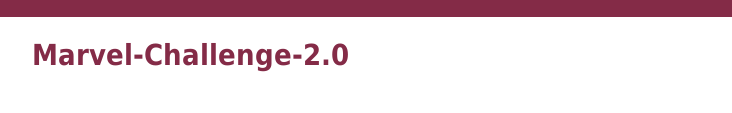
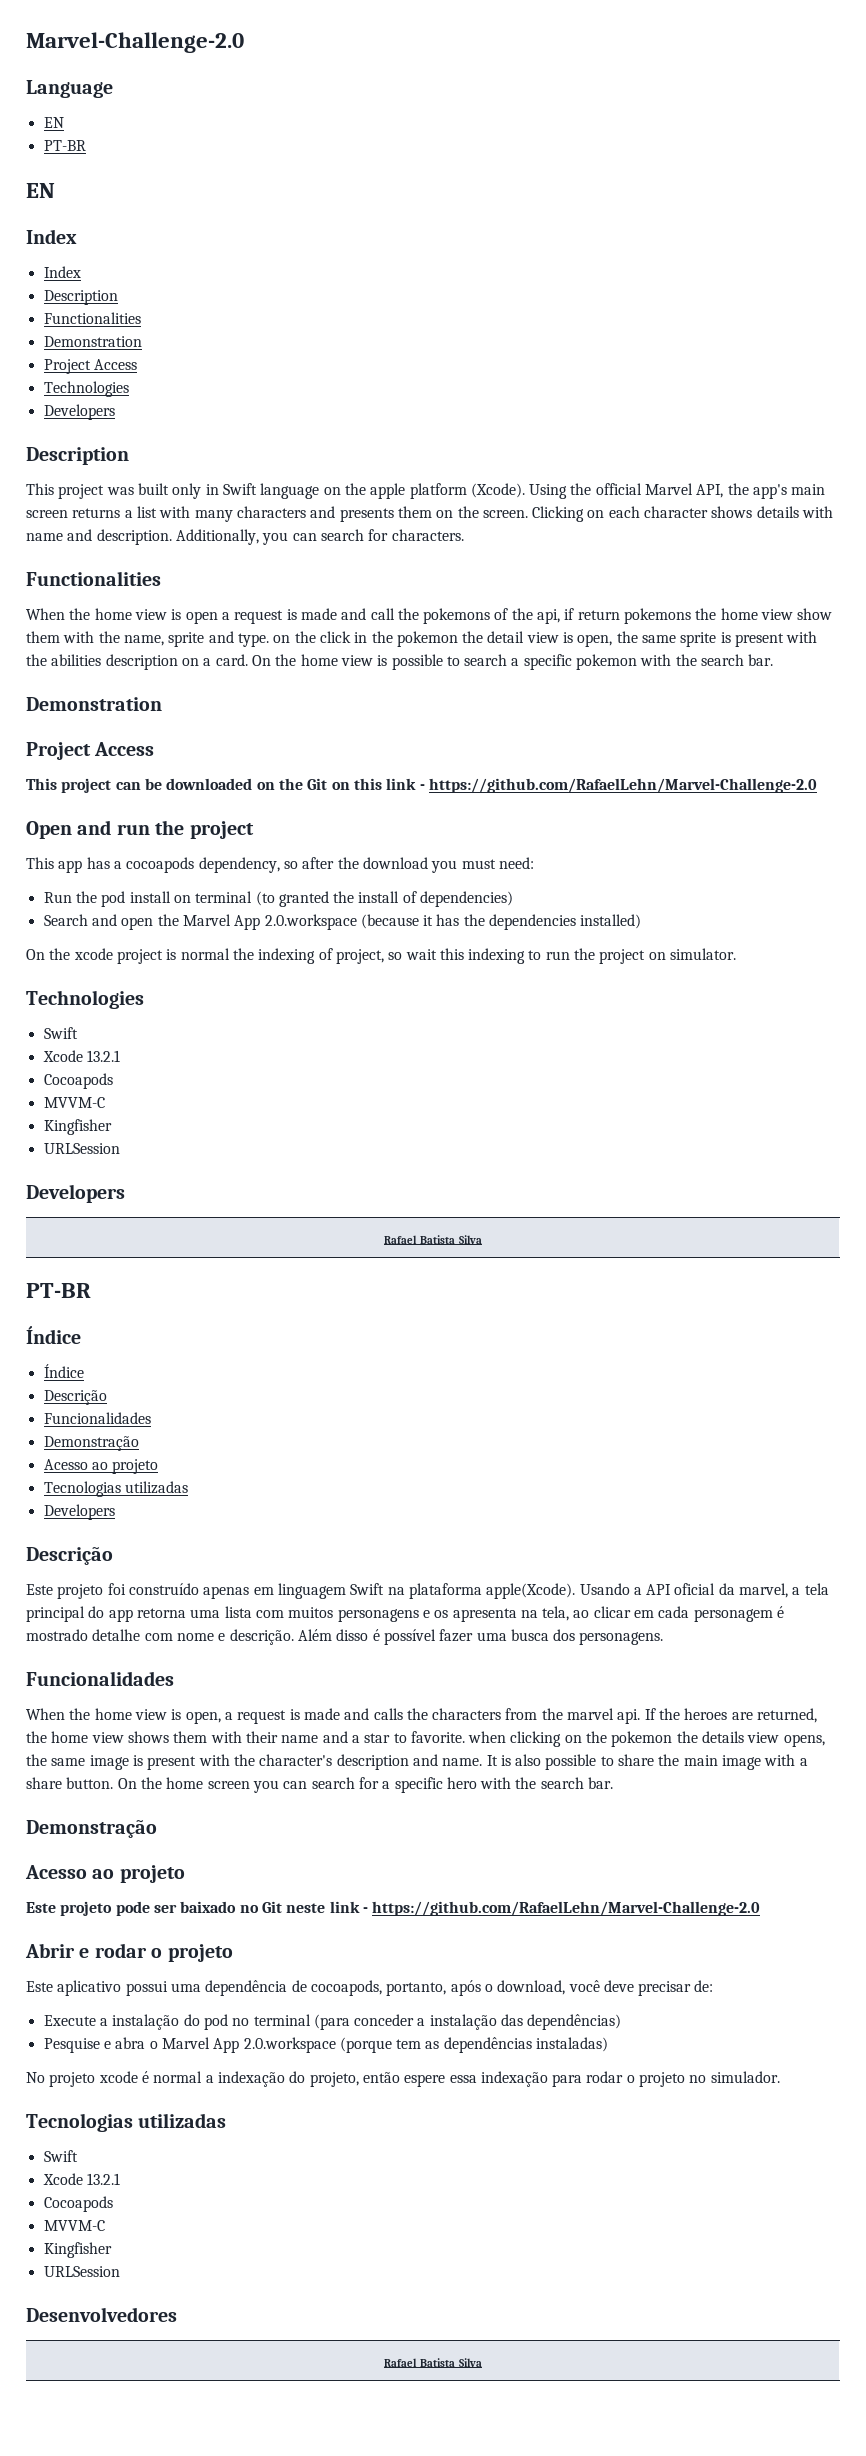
(349, 57) none -> [26,80,113,98] [43,117,64,128] [43,140,86,151] [26,183,55,198] [26,229,77,244] [43,266,81,278] [43,290,118,305] [43,312,141,324] [43,336,142,347] [43,359,137,374] [43,381,129,397] [43,404,115,420] [26,447,129,465] [26,483,826,499] [26,506,834,522] [26,529,464,545] [26,571,161,586] [26,608,833,624] [26,631,818,647] [26,654,774,670] [26,697,162,711] [26,742,155,760] [26,778,817,793] [26,820,254,839] [26,857,534,873] [43,891,514,907] [43,914,642,930] [26,948,737,964] [26,990,144,1009] [43,1027,78,1039] [42,1050,120,1062] [43,1073,113,1089] [43,1097,105,1108] [43,1119,112,1135] [43,1143,120,1154] [26,1184,125,1203] [383,1235,483,1244] [26,1283,91,1298] [26,1326,81,1344] [43,1364,84,1378] [43,1390,107,1405] [43,1412,151,1424] [43,1436,139,1451] [43,1459,159,1474] [43,1481,188,1497] [43,1504,115,1520] [26,1547,113,1565] [26,1583,829,1599] [26,1606,785,1622] [26,1629,664,1645] [26,1671,174,1686] [26,1708,818,1724] [26,1731,825,1747] [26,1754,808,1770] [26,1777,614,1793] [26,1820,157,1838] [25,1865,185,1883] [26,1901,761,1916] [25,1943,233,1962] [26,1980,714,1996] [43,2014,622,2030] [43,2037,609,2053] [26,2071,780,2087] [26,2113,227,2132] [43,2150,78,2162] [42,2173,120,2185] [43,2196,113,2212] [43,2220,105,2231] [43,2242,112,2258] [43,2266,120,2277] [26,2307,177,2322] [383,2358,483,2367] // Language // EN // PT-BR // EN // Index // Index // Description // Functionalities // Demonstration // Project Access // Technologies // Developers // Description // This project was built only in Swift language on the apple platform (Xcode). Using the official Marvel API, the app's main screen returns a list with many characters and presents them on the screen. Clicking on each character shows details with name and description. Additionally, you can search for characters. // Functionalities // When the home view is open a request is made and call the pokemons of the api, if return pokemons the home view show them with the name, sprite and type. on the click in the pokemon the detail view is open, the same sprite is present with the abilities description on a card. On the home view is possible to search a specific pokemon with the search bar. // Demonstration // Project Access // This project can be downloaded on the Git on this link - https://github.com/RafaelLehn/Marvel-Challenge-2.0 // Open and run the project // This app has a cocoapods dependency, so after the download you must need: // Run the pod install on terminal (to granted the install of dependencies) // Search and open the Marvel App 2.0.workspace (because it has the dependencies installed) // On the xcode project is normal the indexing of project, so wait this indexing to run the project on simulator. // Technologies // Swift // Xcode 13.2.1 // Cocoapods // MVVM-C // Kingfisher // URLSession // Developers // Rafael Batista Silva // PT-BR // Índice // Índice // Descrição // Funcionalidades // Demonstração // Acesso ao projeto // Tecnologias utilizadas // Developers // Descrição // Este projeto foi construído apenas em linguagem Swift na plataforma apple(Xcode). Usando a API oficial da marvel, a tela principal do app retorna uma lista com muitos personagens e os apresenta na tela, ao clicar em cada personagem é mostrado detalhe com nome e descrição. Além disso é possível fazer uma busca dos personagens. // Funcionalidades // When the home view is open, a request is made and calls the characters from the marvel api. If the heroes are returned, the home view shows them with their name and a star to favorite. when clicking on the pokemon the details view opens, the same image is present with the character's description and name. It is also possible to share the main image with a share button. On the home screen you can search for a specific hero with the search bar. // Demonstração // Acesso ao projeto // Este projeto pode ser baixado no Git neste link - https://github.com/RafaelLehn/Marvel-Challenge-2.0 // Abrir e rodar o projeto // Este aplicativo possui uma dependência de cocoapods, portanto, após o download, você deve precisar de: // Execute a instalação do pod no terminal (para conceder a instalação das dependências) // Pesquise e abra o Marvel App 2.0.workspace (porque tem as dependências instaladas) // No projeto xcode é normal a indexação do projeto, então espere essa indexação para rodar o projeto no simulador. // Tecnologias utilizadas // Swift // Xcode 13.2.1 // Cocoapods // MVVM-C // Kingfisher // URLSession // Desenvolvedores // Rafael Batista Silva

